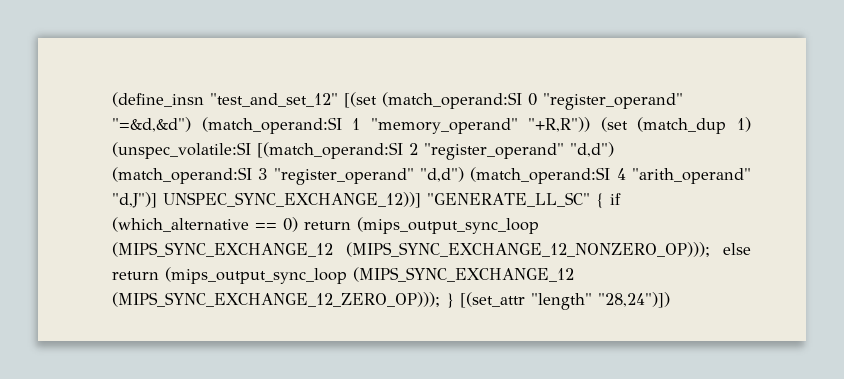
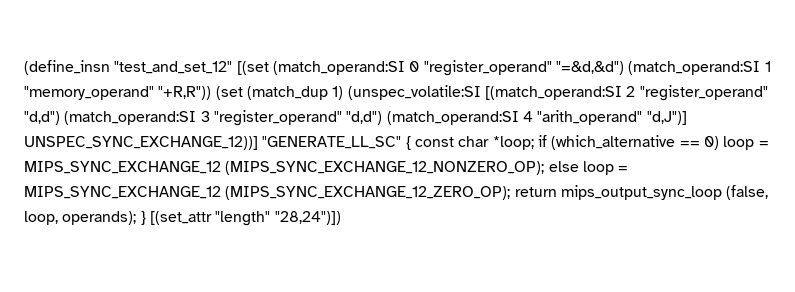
(604, 200) none -> [414,136,534,150] const char *loop;
[304,217,539,234] [112,242,751,257] [112,267,574,284] [112,292,440,307] return (mips_output_sync_loop (MIPS_SYNC_EXCHANGE_12 (MIPS_SYNC_EXCHANGE_12_NONZERO_OP))); else return (mips_output_sync_loop (MIPS_SYNC_EXCHANGE_12 (MIPS_SYNC_EXCHANGE_12_ZERO_OP))); -> [723,136,769,150] [24,161,629,175] [24,185,769,200] [24,211,137,225] loop = MIPS_SYNC_EXCHANGE_12 (MIPS_SYNC_EXCHANGE_12_NONZERO_OP); else loop = MIPS_SYNC_EXCHANGE_12 (MIPS_SYNC_EXCHANGE_12_ZERO_OP); return mips_output_sync_loop (false, loop, operands);

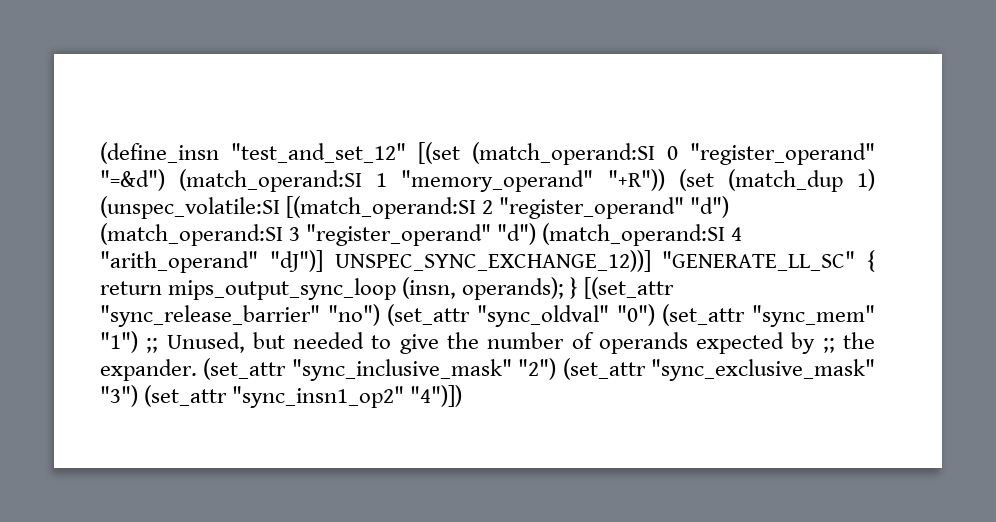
[555,61,624,75] "=&d,&d") -> [100,169,165,191] "=&d")
[158,86,212,100] "+R,R")) -> [607,169,665,191] "+R"))
[24,111,60,125] "d,d") -> [690,196,730,218] "d")
[346,111,383,125] "d,d") -> [497,223,537,245] "d")
[646,111,687,125] "d,J")] -> [269,250,323,272] "dJ")]
[414,135,769,150] [24,161,629,175] [24,185,769,200] [24,211,341,226] const char *loop; if (which_alternative == 0) loop = MIPS_SYNC_EXCHANGE_12 (MIPS_SYNC_EXCHANGE_12_NONZERO_OP); else loop = MIPS_SYNC_EXCHANGE_12 (MIPS_SYNC_EXCHANGE_12_ZERO_OP); return mips_output_sync_loop (false, loop, operands); } [(set_attr "length" "28,24")]) -> [100,277,675,300] [100,304,875,327] [100,331,876,354] [100,358,875,381] [100,385,463,408] return mips_output_sync_loop (insn, operands); } [(set_attr "sync_release_barrier" "no") (set_attr "sync_oldval" "0") (set_attr "sync_mem" "1") ;; Unused, but needed to give the number of operands expected by ;; the expander. (set_attr "sync_inclusive_mask" "2") (set_attr "sync_exclusive_mask" "3") (set_attr "sync_insn1_op2" "4")])

